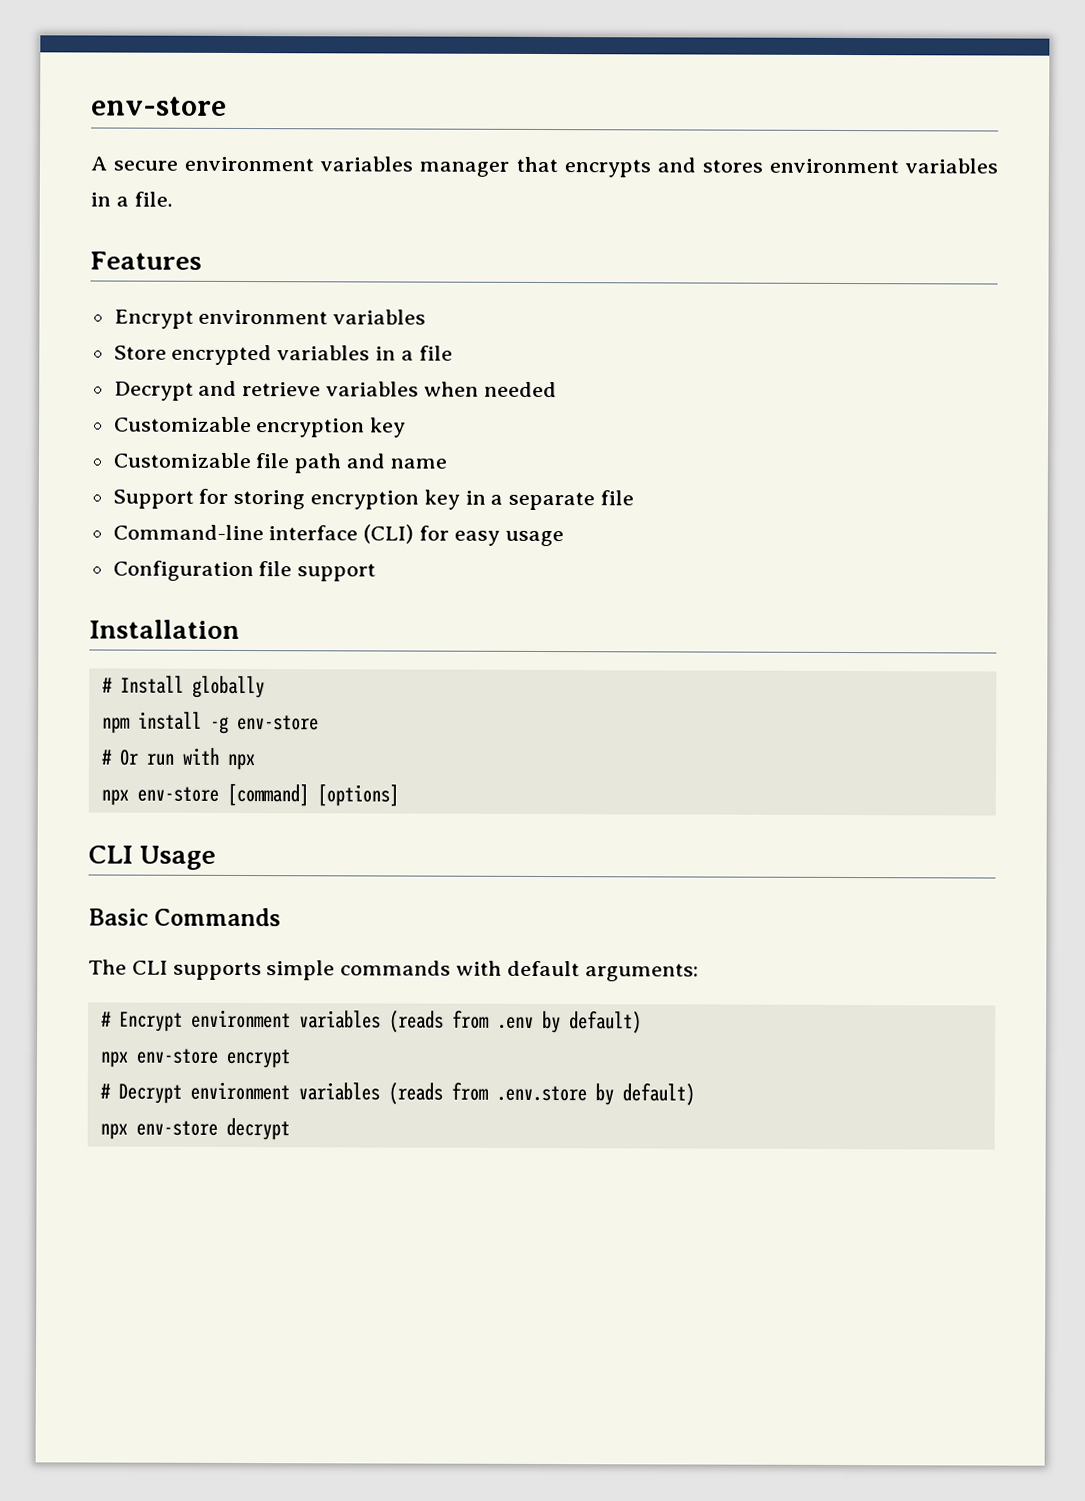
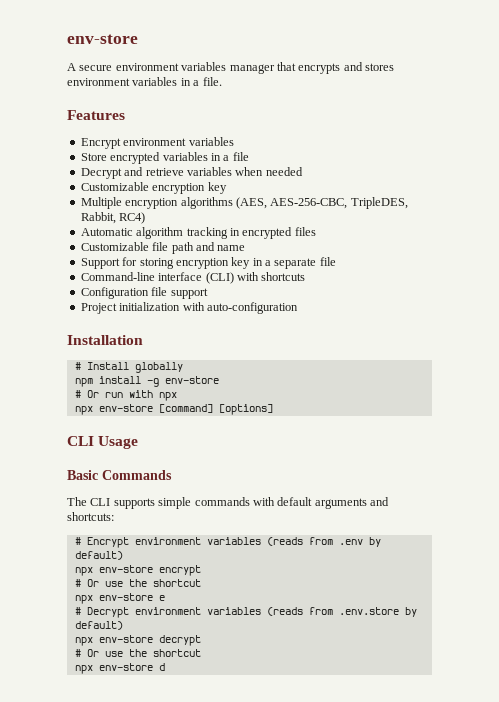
(407, 427) none -> [80,197,408,209] [80,212,146,224] [80,227,316,239] // Multiple encryption algorithms (AES, AES-256-CBC, TripleDES, Rabbit, RC4) // Automatic algorithm tracking in encrypted files
[419,525,564,547] for easy usage -> [236,272,306,281] with shortcuts
(377, 572) none -> [80,302,298,314] // Project initialization with auto-configuration
[584,963,699,982] arguments: -> [314,497,389,509] [67,512,114,521] arguments and shortcuts:
(291, 1058) none -> [74,579,201,587] [74,593,165,604] // # Or use the shortcut // npx env-store e
(290, 1129) none -> [74,649,201,657] [74,663,165,674] // # Or use the shortcut // npx env-store d

